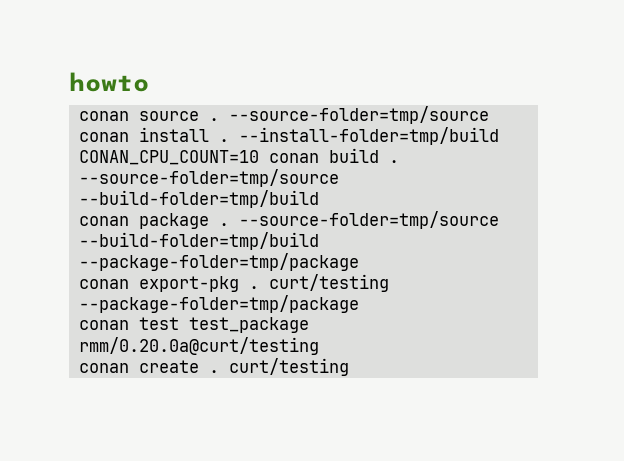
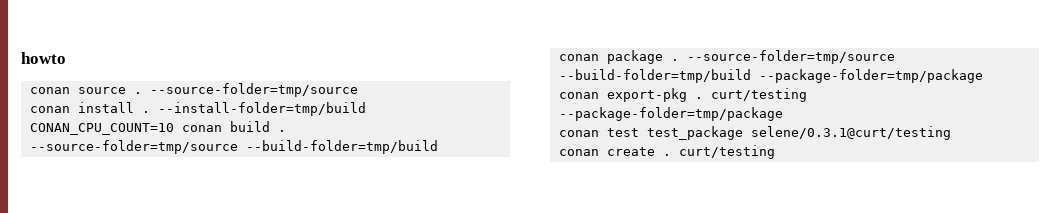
[79,337,320,355] rmm/0.20.0a@curt/testing -> [750,126,951,140] selene/0.3.1@curt/testing

